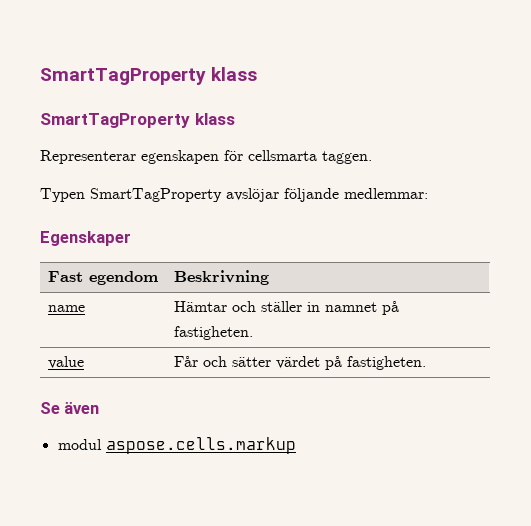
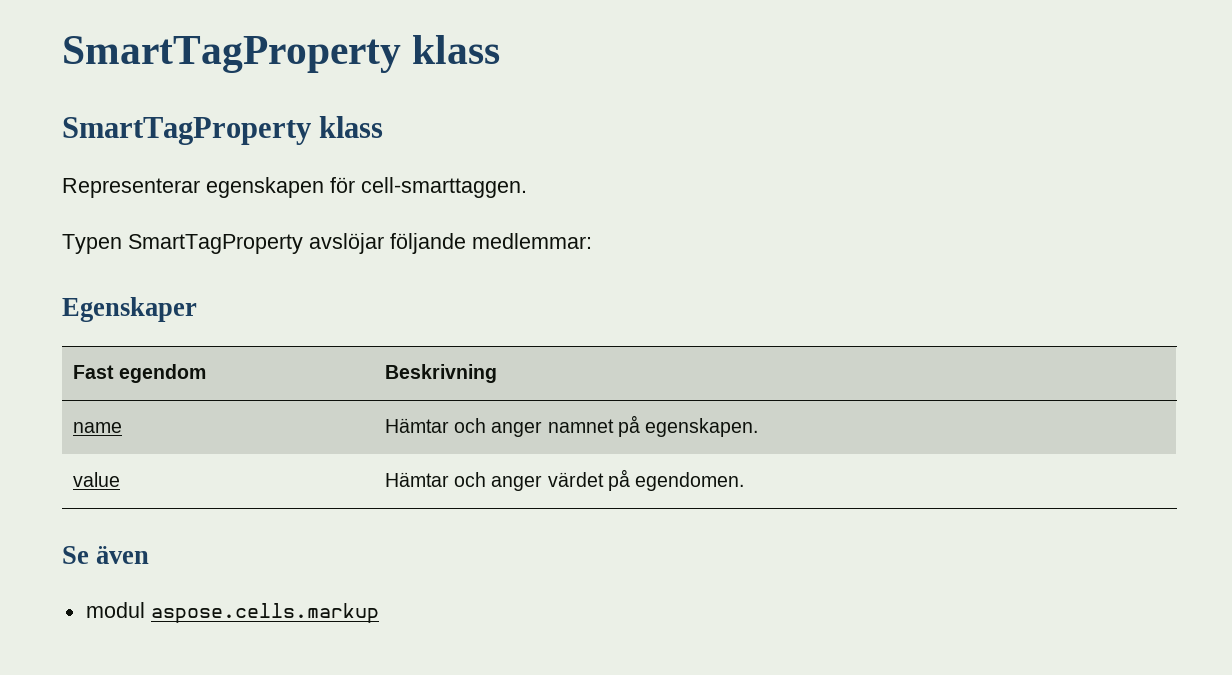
[248,150,372,164] cellsmarta taggen. -> [361,177,527,198] cell-smarttaggen.
[261,301,321,312] ställer in -> [491,421,543,437] anger
[174,326,254,340] fastigheten. -> [645,418,759,437] egenskapen.
[174,356,272,367] Får och sätter -> [384,472,543,491] Hämtar och anger
[347,356,427,370] fastigheten. -> [635,472,745,491] egendomen.

